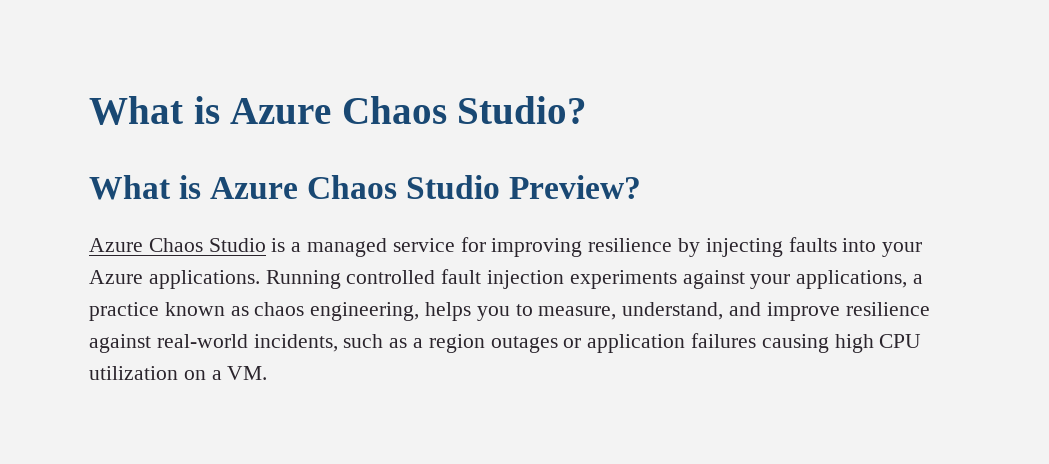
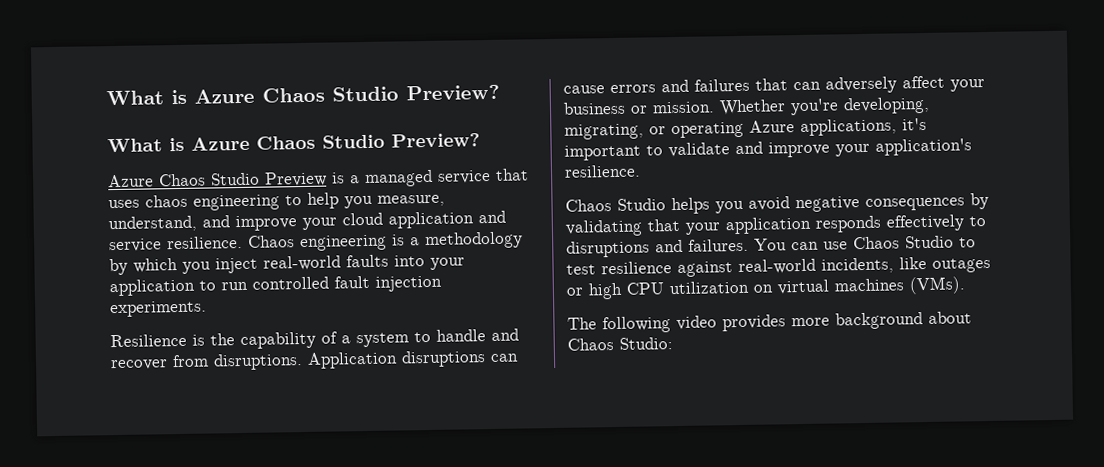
[89,96,588,125] What is Azure Chaos Studio? -> [106,84,500,106] What is Azure Chaos Studio Preview?
(266, 245) none -> [264,171,327,187] Preview
[460,237,923,257] [89,269,924,289] [89,302,930,321] [89,333,922,353] [89,366,268,380] for improving resilience by injecting faults into your Azure applications. Running controlled fault injection experiments against your applications, a practice known as chaos engineering, helps you to measure, understand, and improve resilience against real-world incidents, such as a region outages or application failures causing high CPU utilization on a VM. -> [495,168,529,181] [108,192,445,211] [108,210,506,233] [109,231,523,253] [109,254,465,276] [109,275,442,297] [110,300,207,318] [110,328,519,350] [110,350,519,371] [563,75,985,94] [563,96,930,116] [564,117,927,140] [564,138,972,161] [564,164,641,178] [565,192,989,215] [565,214,986,237] [566,235,976,258] [566,256,991,277] [566,276,966,300] [567,311,972,334] [567,337,673,351] that uses chaos engineering to help you measure, understand, and improve your cloud application and service resilience. Chaos engineering is a methodology by which you inject real-world faults into your application to run controlled fault injection experiments. // Resilience is the capability of a system to handle and recover from disruptions. Application disruptions can cause errors and failures that can adversely affect your business or mission. Whether you're developing, migrating, or operating Azure applications, it's important to validate and improve your application's resilience. // Chaos Studio helps you avoid negative consequences by validating that your application responds effectively to disruptions and failures. You can use Chaos Studio to test resilience against real-world incidents, like outages or high CPU utilization on virtual machines (VMs). // The following video provides more background about Chaos Studio:

